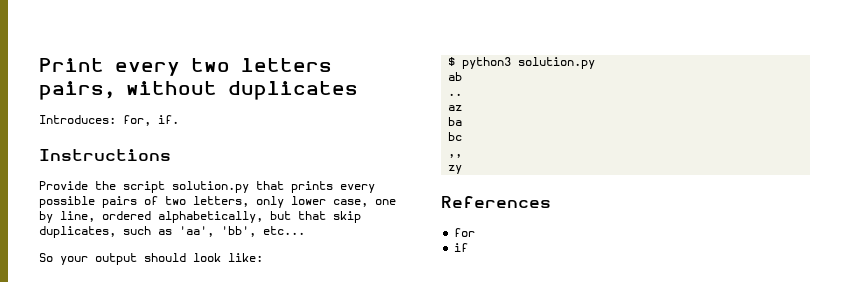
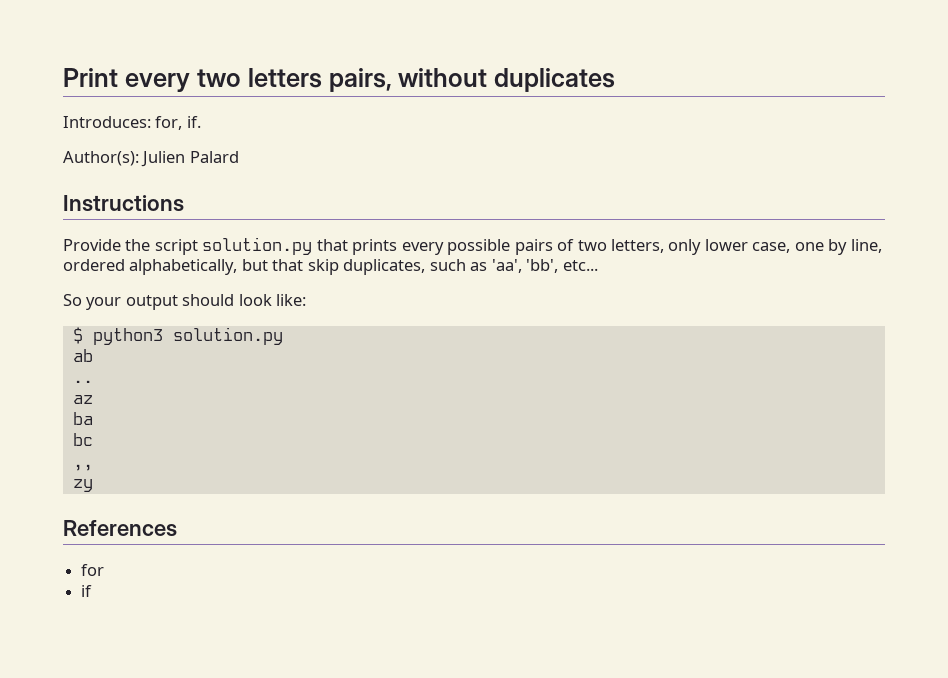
(179, 119) none -> [63,151,239,167] // Author(s): Julien Palard

